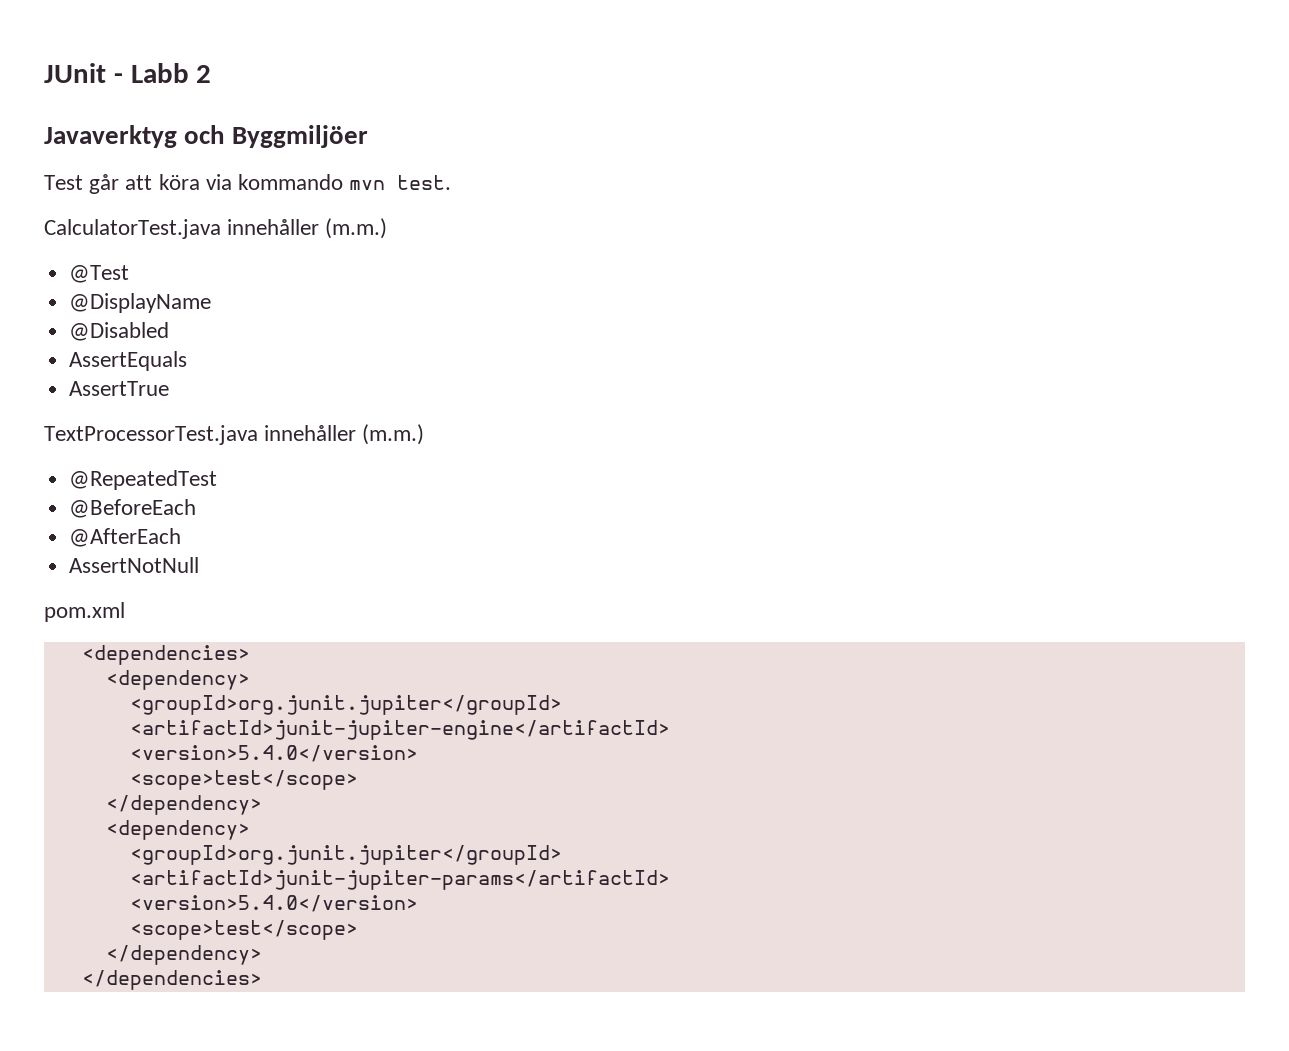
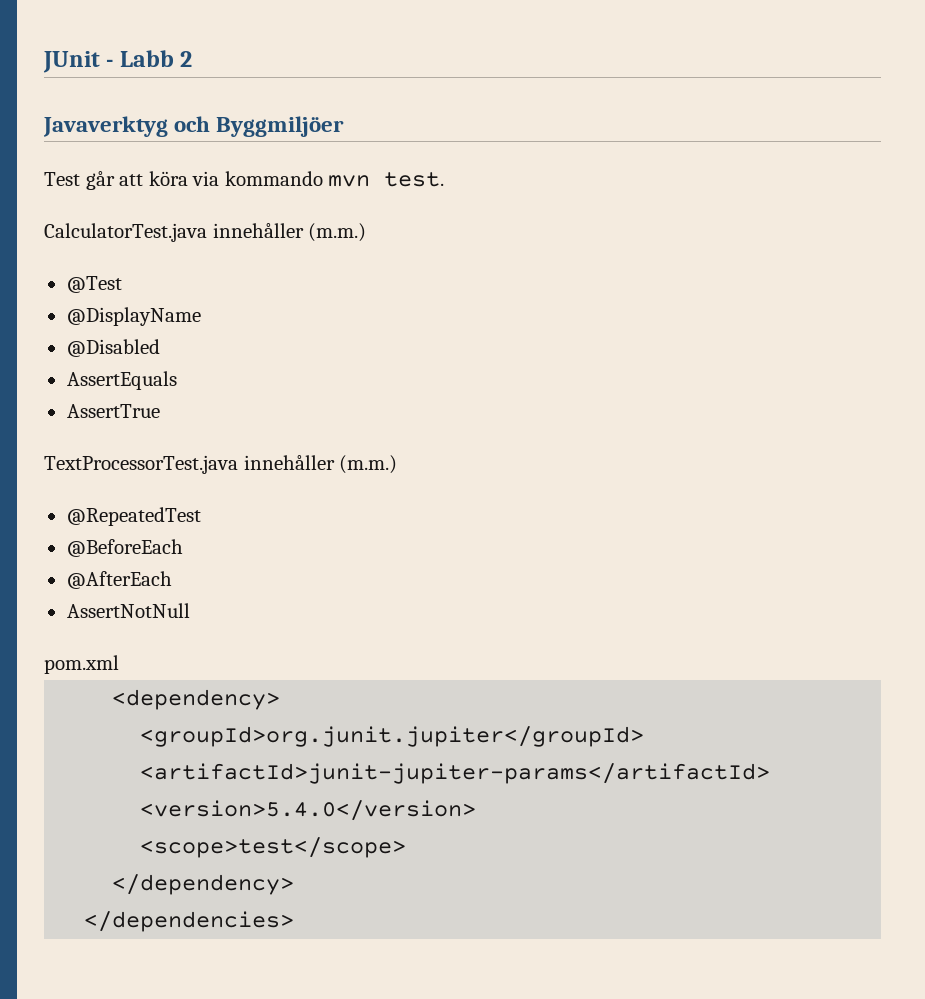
[81,645,250,665] [105,670,250,690] [129,695,562,715] [129,720,670,740] [129,745,418,762] [129,770,358,790] [105,795,262,815] // <dependencies> // <dependency> // <groupId>org.junit.jupiter</groupId> // <artifactId>junit-jupiter-engine</artifactId> // <version>5.4.0</version> // <scope>test</scope> // </dependency> -> (119, 664) none

